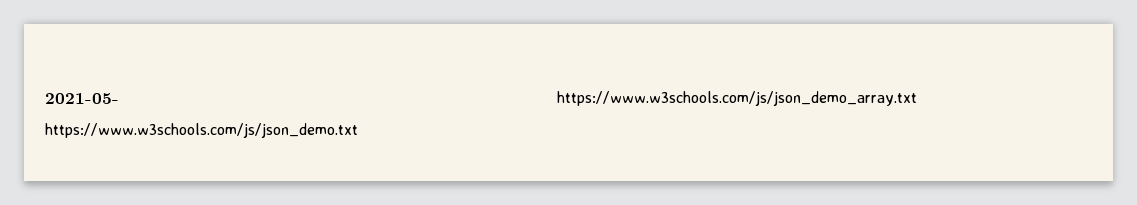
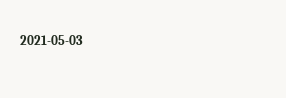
[45,93,119,104] [45,123,358,138] [557,91,917,106] 2021-05- // https://www.w3schools.com/js/json_demo.txt https://www.w3schools.com/js/json_demo_array.txt -> [20,35,83,45] 2021-05-03

